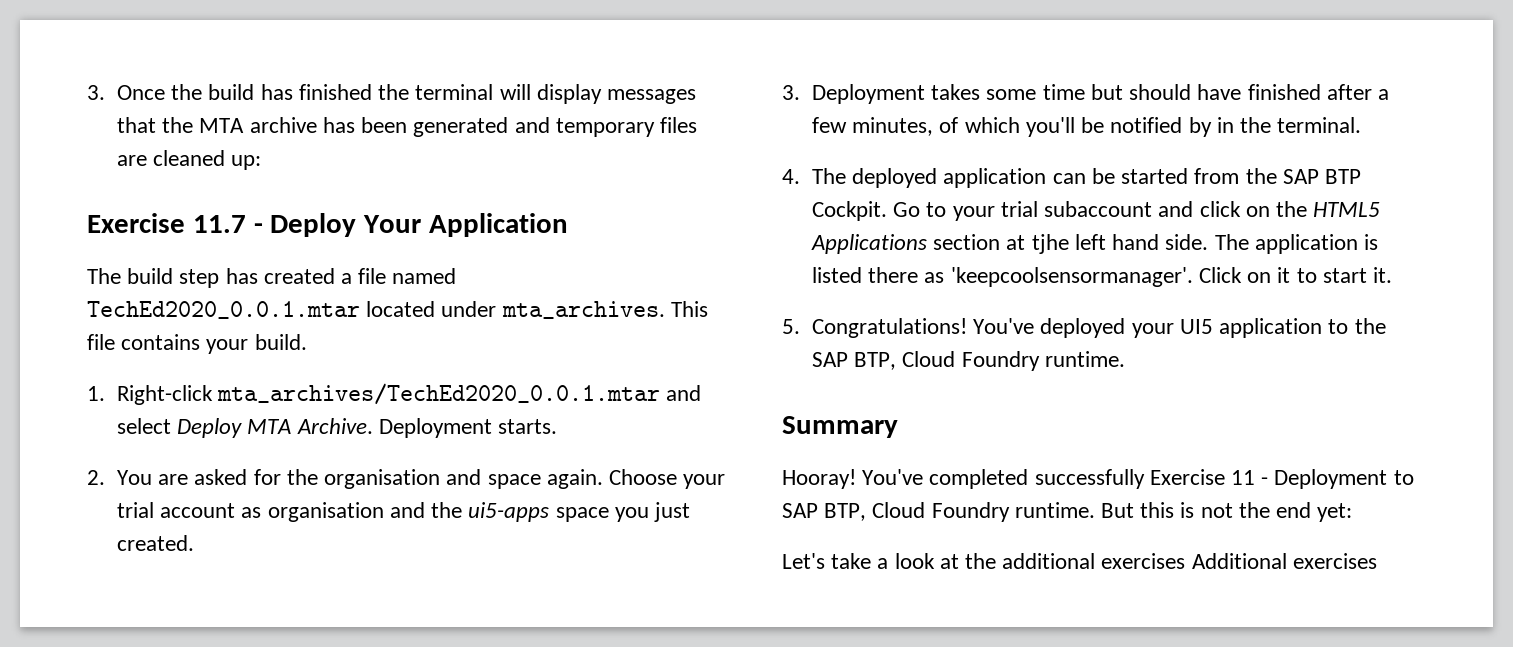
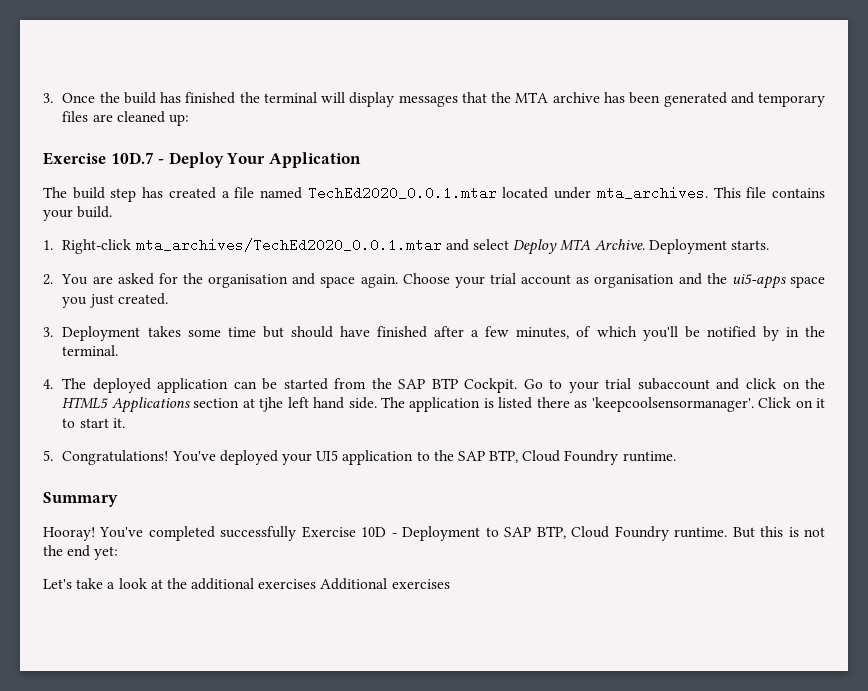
[192,215,246,233] 11.7 -> [110,152,154,164] 10D.7
[1231,470,1256,485] 11 -> [361,527,387,537] 10D

